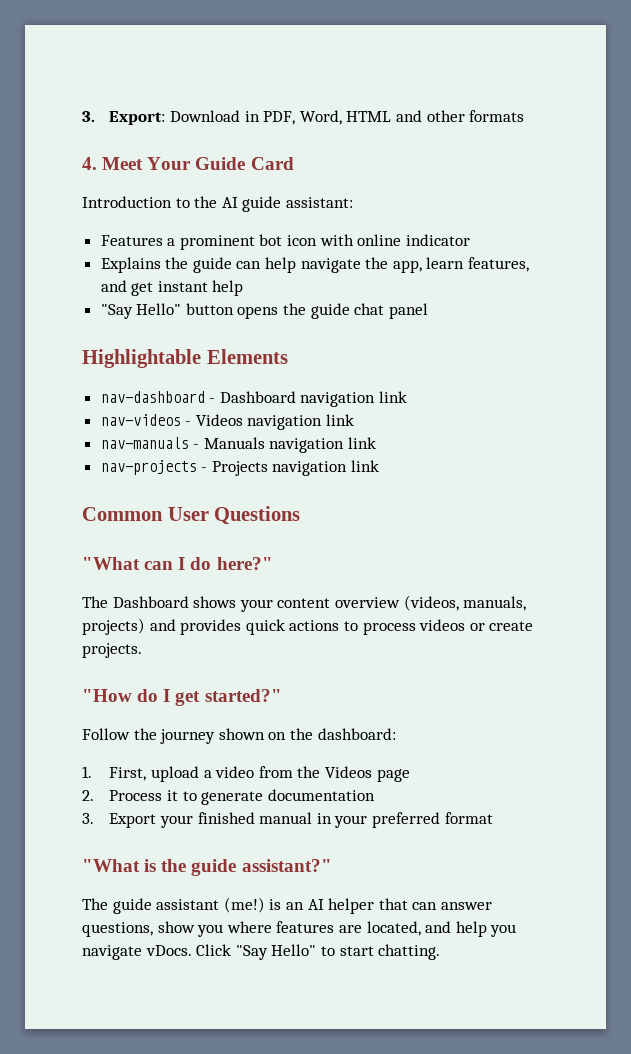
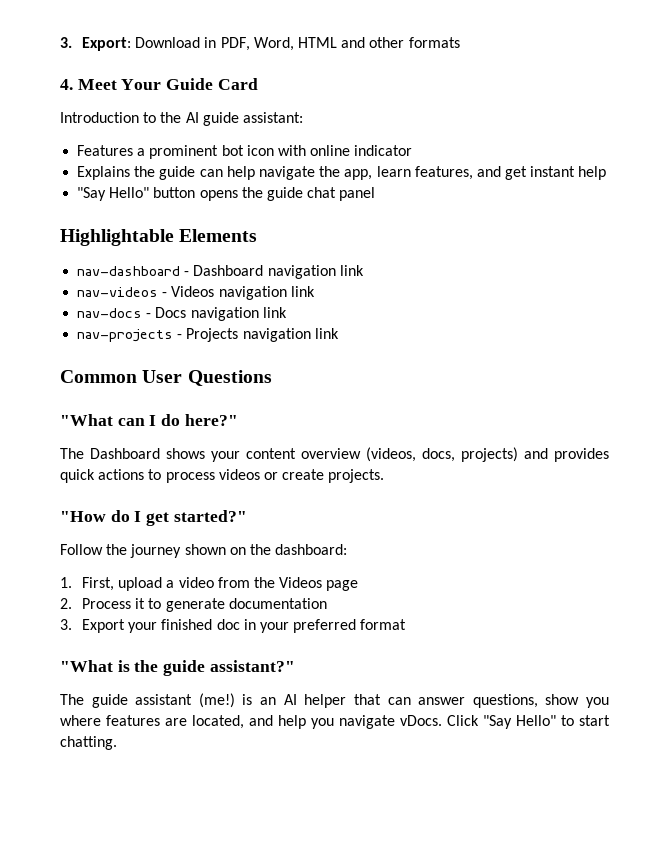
[100,437,265,449] nav-manuals - Manuals -> [77,307,187,318] nav-docs - Docs
[463,596,527,611] manuals, -> [422,448,455,462] docs,
[259,812,313,824] manual -> [216,619,240,630] doc

